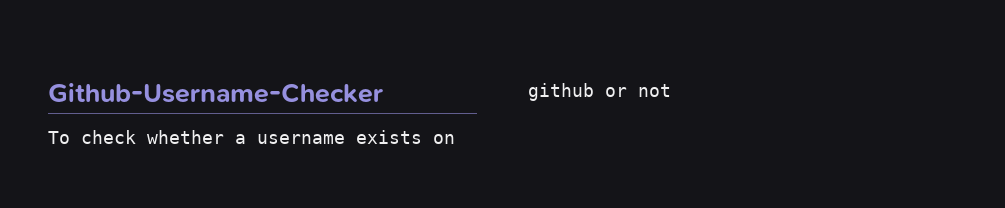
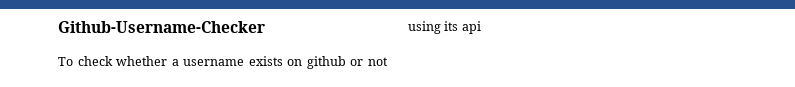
(671, 90) none -> [408,21,481,34] using its api

